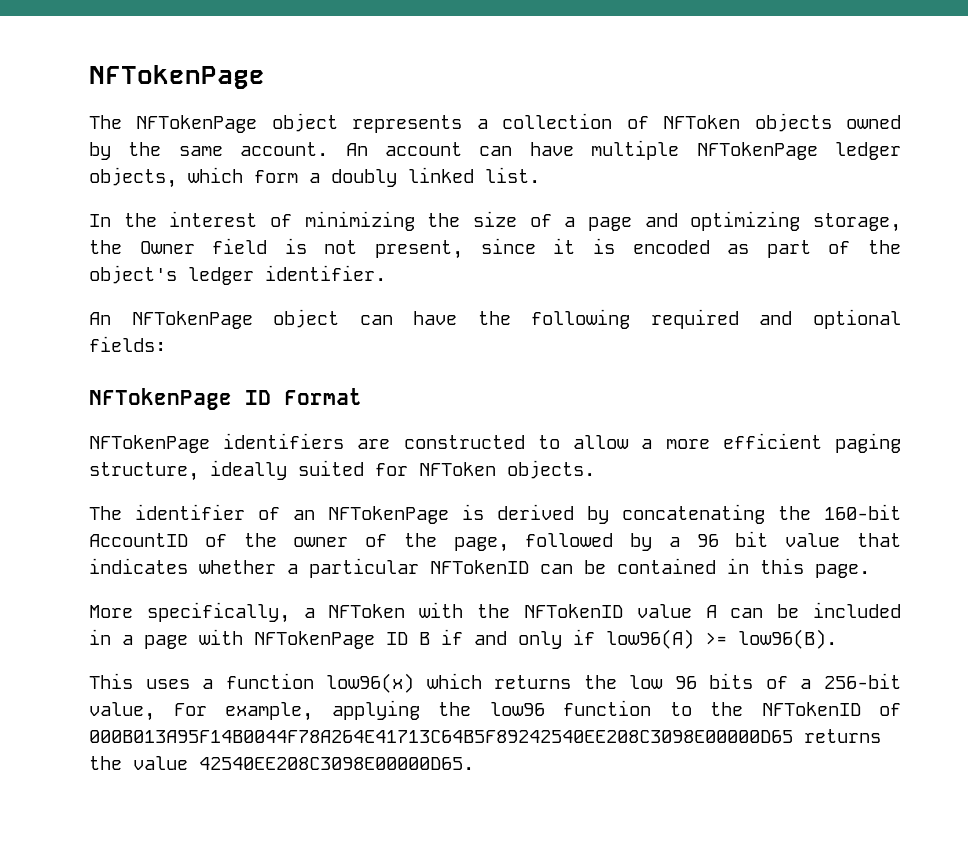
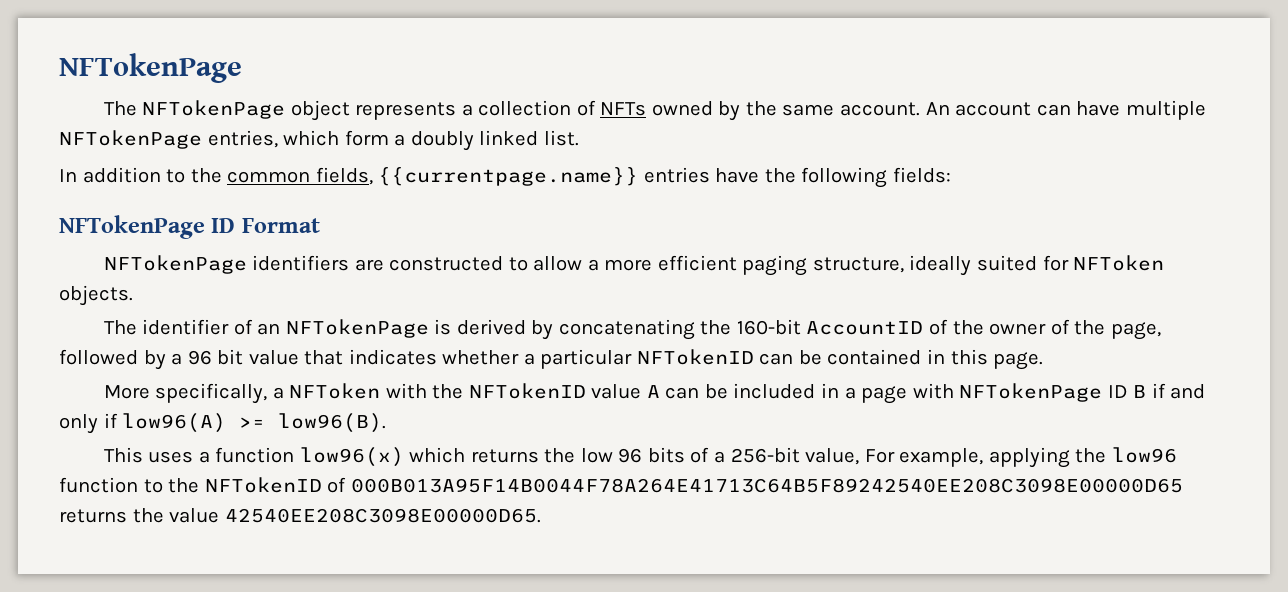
[663,113,832,132] NFToken objects -> [600,102,647,116] NFTs
[834,142,901,160] [89,167,177,188] ledger objects, -> [207,130,278,148] entries,
[123,211,901,232] [89,238,902,259] [89,265,386,285] [89,309,901,329] the interest of minimizing the size of a page and optimizing storage, the Owner field is not present, since it is encoded as part of the object's ledger identifier. // An NFTokenPage object can have the following required and optional -> [82,167,888,188] addition to the common fields, {{currentpage.name}} entries have the following

